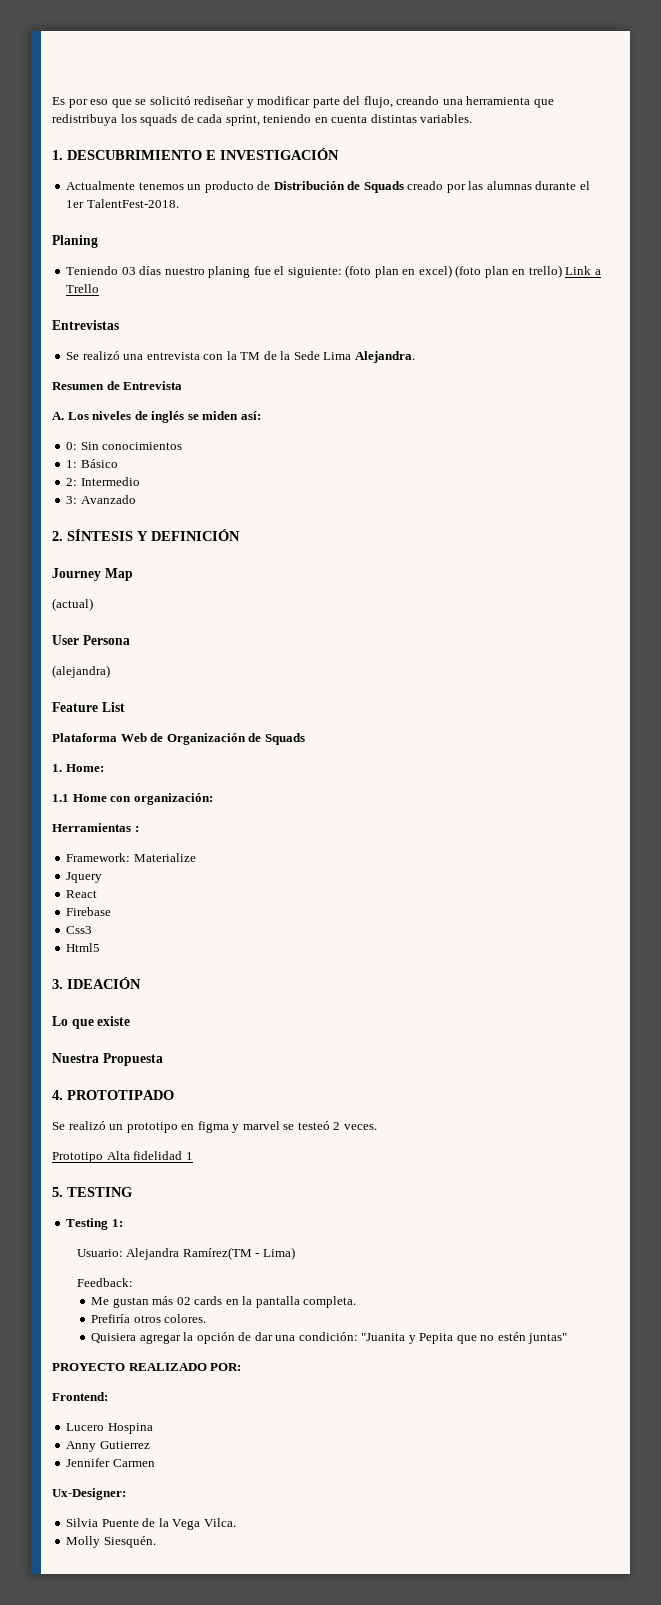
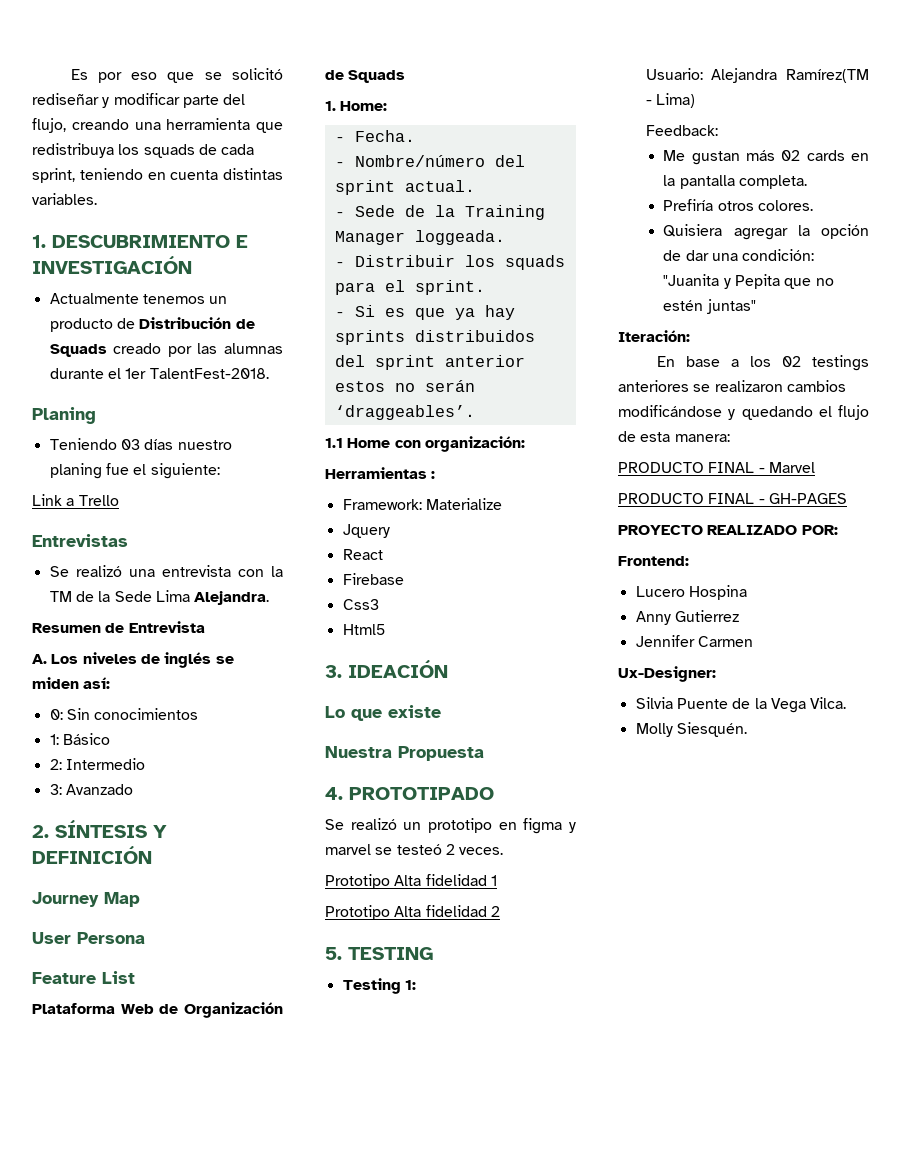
[345,265,562,278] (foto plan en excel) (foto plan en trello) -> (220, 471) //
[52,598,93,611] // (actual) -> (140, 899) none
[52,665,110,678] // (alejandra) -> (145, 938) none
(104, 768) none -> [334,130,415,142] [334,155,525,167] [334,180,475,195] [334,205,545,220] [334,230,505,245] [334,255,565,270] [334,280,485,295] [334,305,515,320] [334,330,535,345] [334,355,525,370] [334,380,475,392] [334,405,475,420] // - Fecha. // - Nombre/número del sprint actual. // - Sede de la Training Manager loggeada. // - Distribuir los squads para el sprint. // - Si es que ya hay sprints distribuidos del sprint anterior estos no serán ‘draggeables’.
(193, 1156) none -> [325,905,500,920] // Prototipo Alta fidelidad 2
(568, 1338) none -> [618,330,690,342] [656,355,869,371] [618,380,846,392] [618,405,869,420] [618,431,730,442] [618,462,815,473] [618,493,847,504] // Iteración: // En base a los 02 testings anteriores se realizaron cambios modificándose y quedando el flujo de esta manera: // PRODUCTO FINAL - Marvel // PRODUCTO FINAL - GH-PAGES

